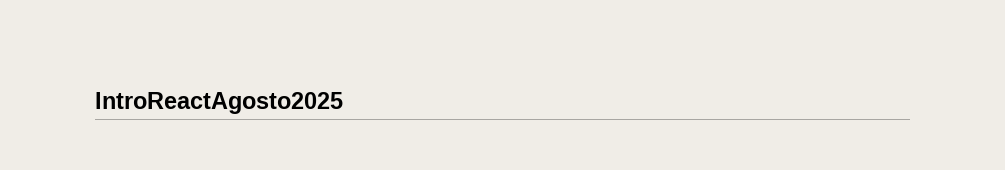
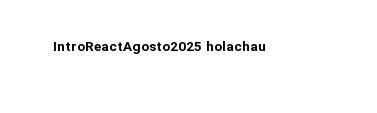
(343, 103) none -> [205,41,266,51] holachau

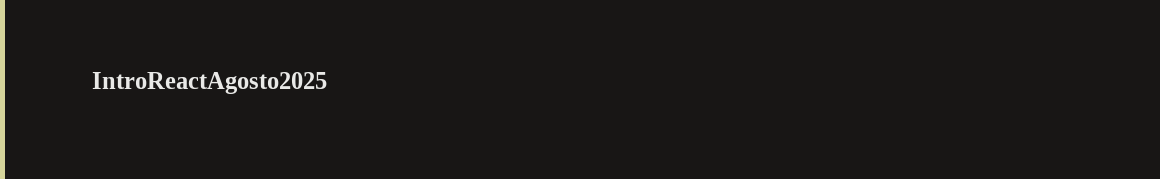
[205,41,266,51] holachau -> (327, 83) none

